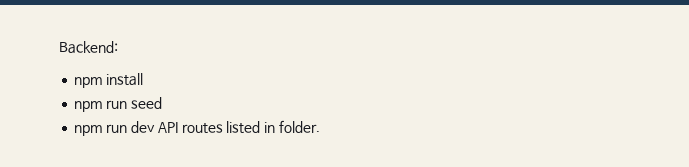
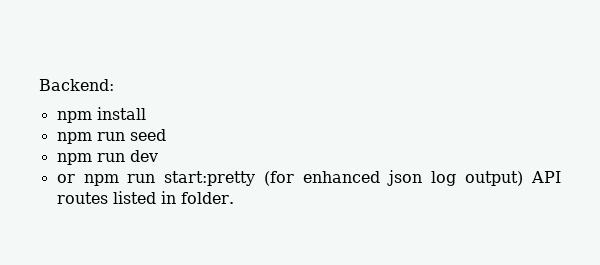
(155, 127) none -> [56,170,524,186] // or npm run start:pretty (for enhanced json log output)

